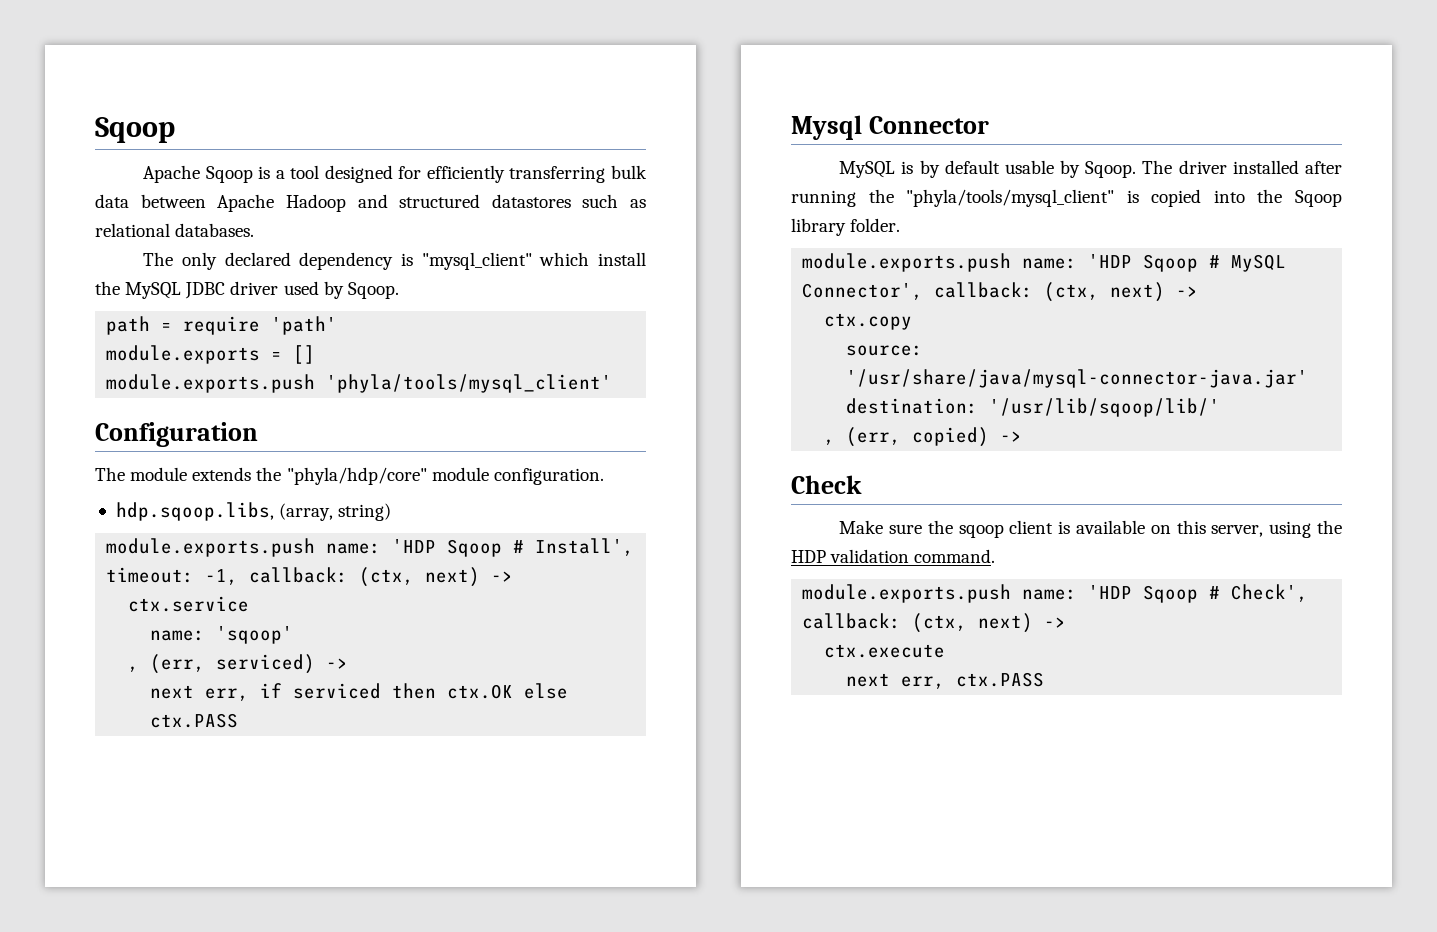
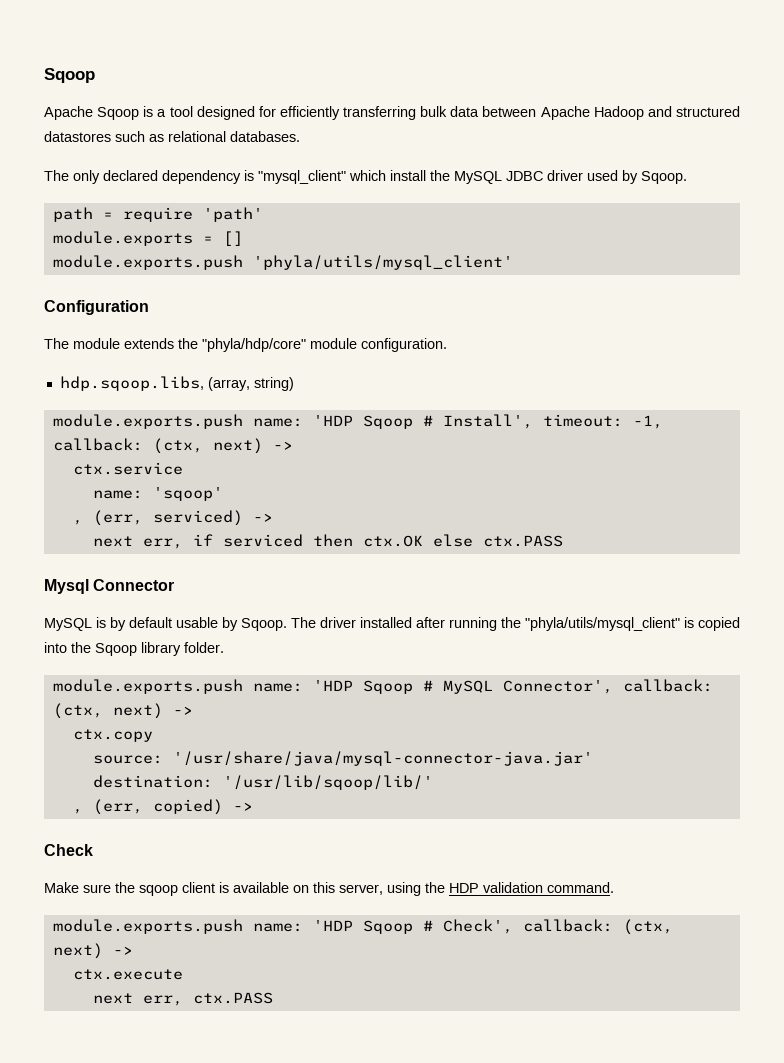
[326,374,613,393] 'phyla/tools/mysql_client' -> [252,255,513,270] 'phyla/utils/mysql_client'
[906,189,1115,207] "phyla/tools/mysql_client" -> [525,617,680,631] "phyla/utils/mysql_client"

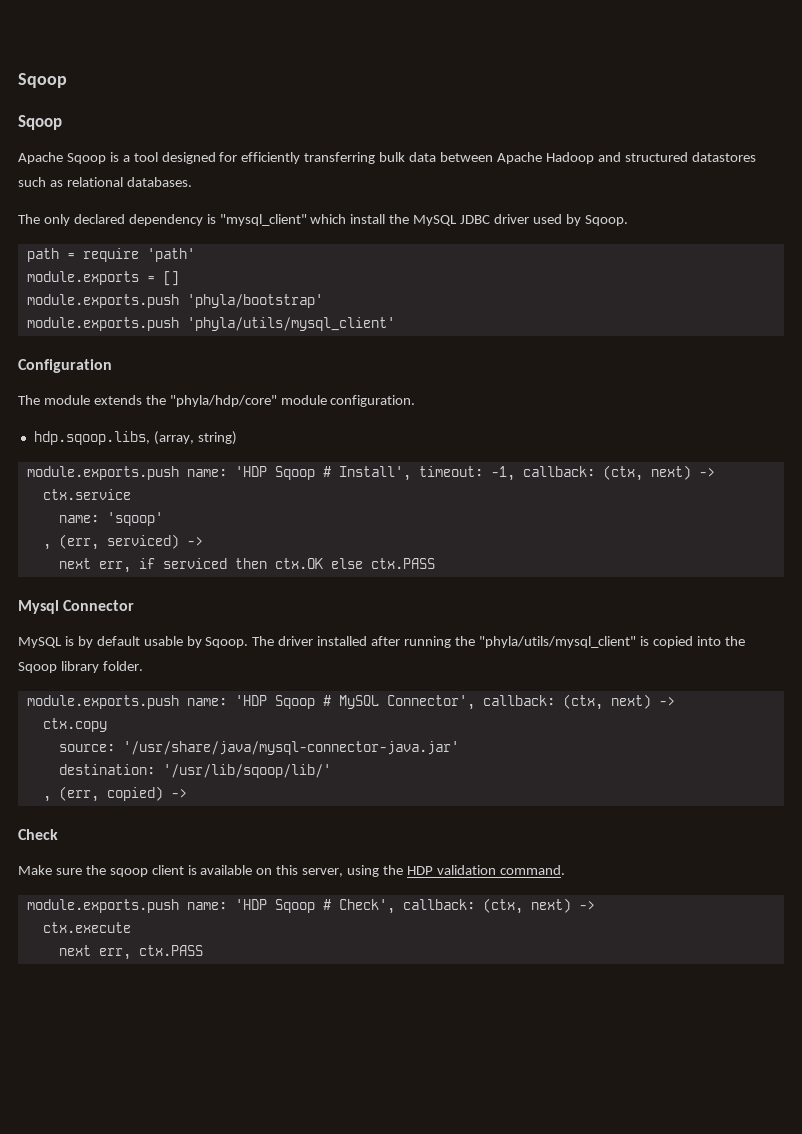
[44,68,95,83] Sqoop -> [18,73,67,88] [18,115,62,130] Sqoop // Sqoop
(243, 238) none -> [26,294,323,308] // module.exports.push 'phyla/bootstrap'

